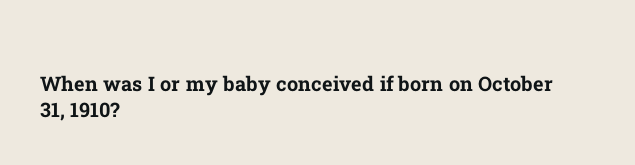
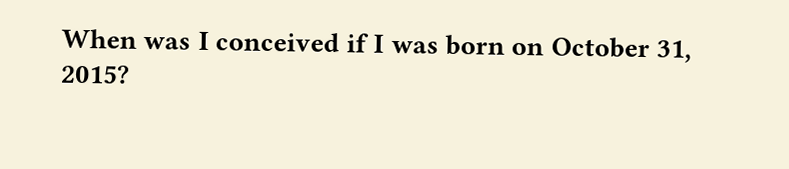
[160,75,394,96] or my baby conceived if -> [215,31,439,54] conceived if I was
[70,102,121,118] 1910? -> [60,64,130,84] 2015?

